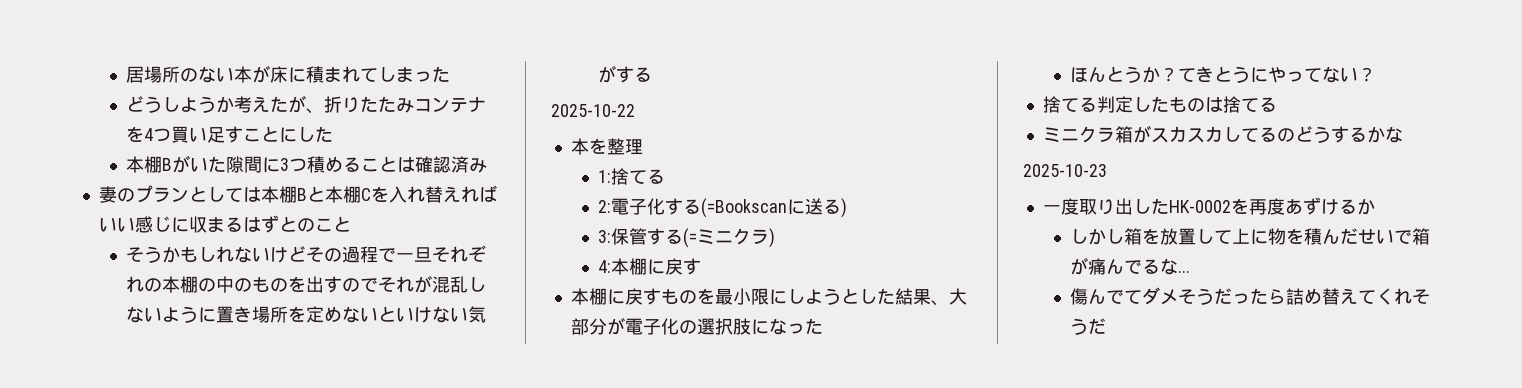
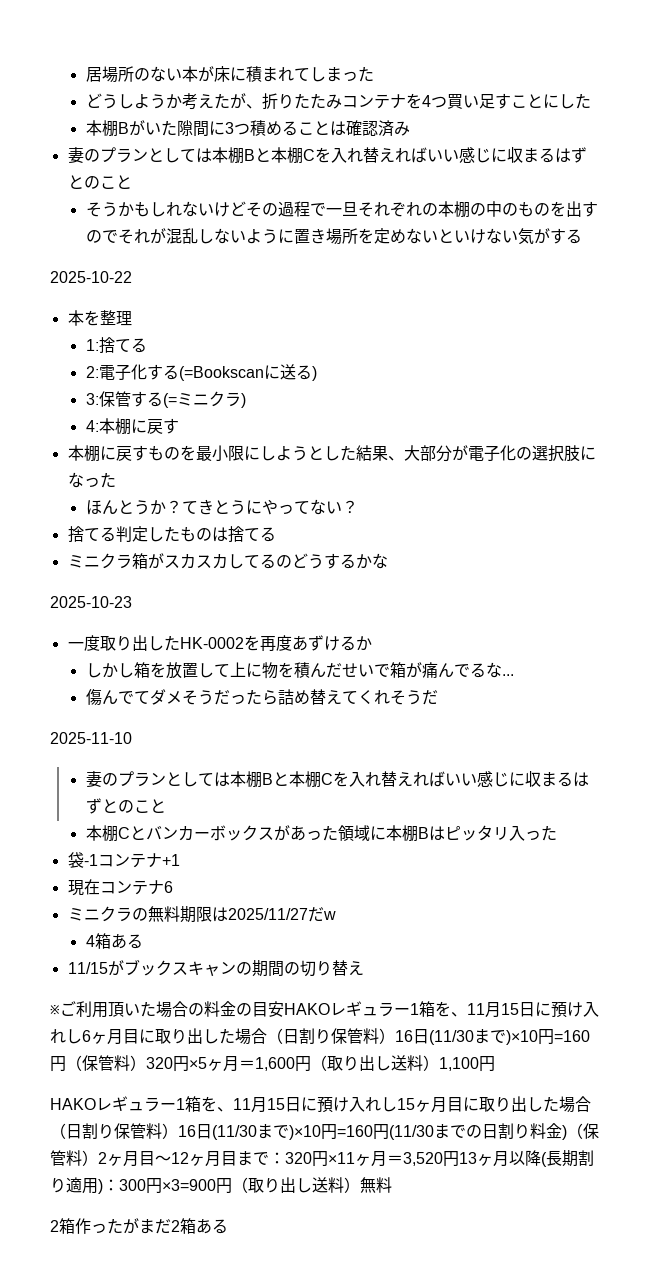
(1106, 326) none -> [50,732,132,744] [85,771,589,788] [85,798,166,814] [85,825,557,842] [67,852,180,868] [67,879,173,896] [67,906,336,923] [85,933,143,949] [67,959,364,977] [50,1001,599,1018] [50,1028,590,1045] [50,1055,495,1072] [50,1096,591,1113] [50,1123,599,1140] [50,1150,594,1167] [50,1177,392,1194] [50,1218,228,1234] // 2025-11-10 // 妻のプランとしては本棚Bと本棚Cを入れ替えればいい感じに収まるはずとのこと // 本棚Cとバンカーボックスがあった領域に本棚Bはピッタリ入った // 袋-1コンテナ+1 // 現在コンテナ6 // ミニクラの無料期限は2025/11/27だw // 4箱ある // 11/15がブックスキャンの期間の切り替え // ※ご利用頂いた場合の料金の目安HAKOレギュラー1箱を、11月15日に預け入れし6ヶ月目に取り出した場合（日割り保管料）16日(11/30まで)×10円=160円（保管料）320円×5ヶ月＝1,600円（取り出し送料）1,100円 // HAKOレギュラー1箱を、11月15日に預け入れし15ヶ月目に取り出した場合（日割り保管料）16日(11/30まで)×10円=160円(11/30までの日割り料金)（保管料）2ヶ月目～12ヶ月目まで：320円×11ヶ月＝3,520円13ヶ月以降(長期割り適用)：300円×3=900円（取り出し送料）無料 // 2箱作ったがまだ2箱ある

